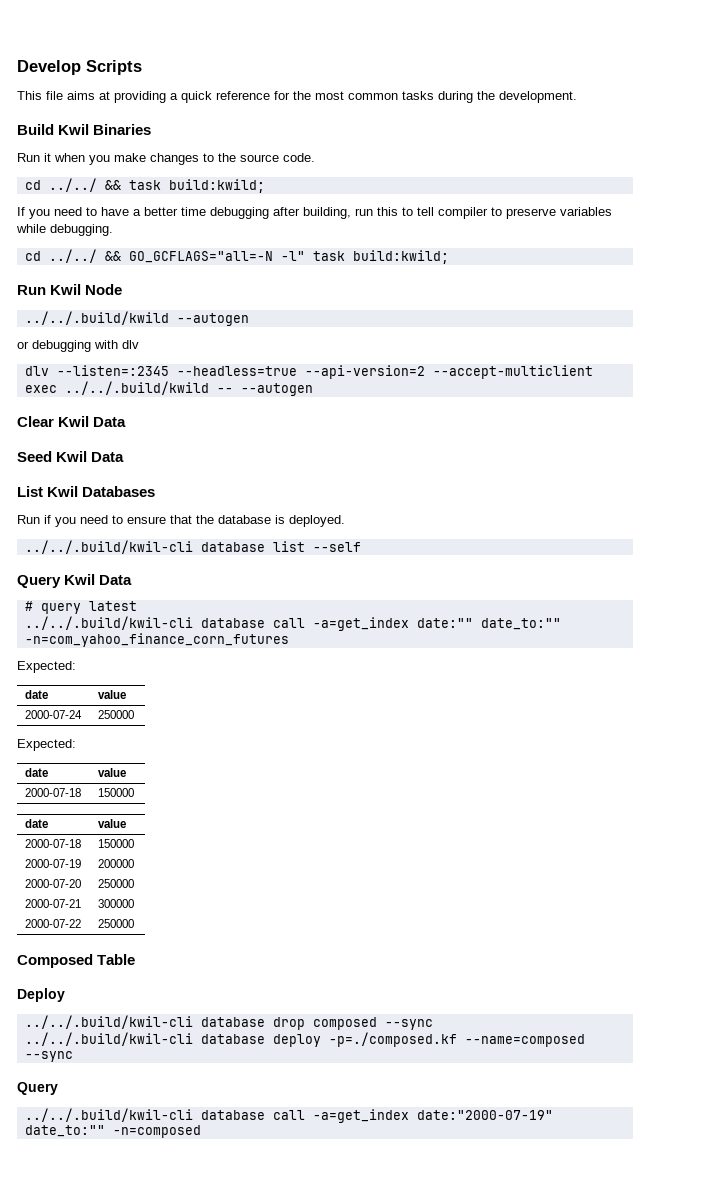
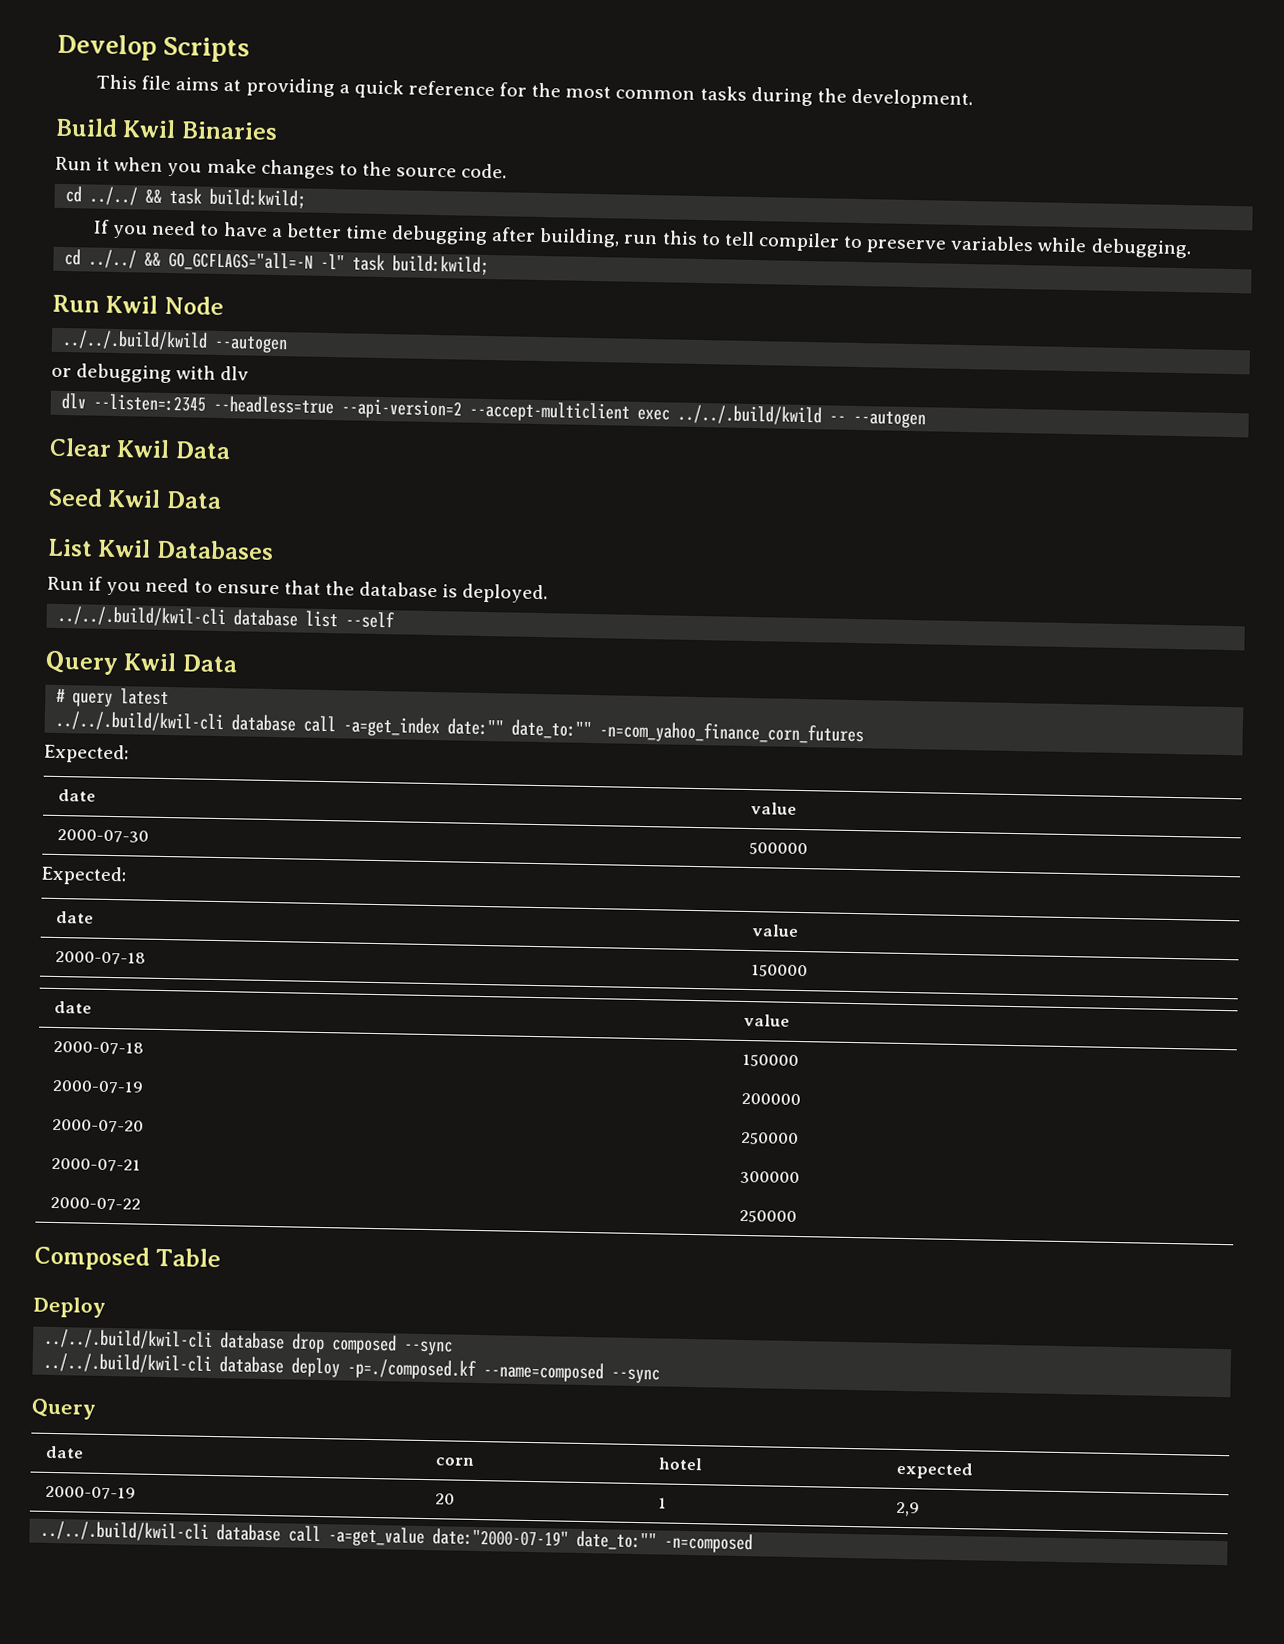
[25,710,83,719] [98,710,135,719] 2000-07-24 | 250000 -> [56,828,149,843] [748,842,808,856] 2000-07-30 | 500000
[24,1108,409,1123] // ../../.build/kwil-cli database call -a=get_index -> [44,1445,84,1459] [434,1457,474,1466] [657,1457,703,1471] [895,1461,973,1480] [44,1485,136,1500] [434,1493,455,1505] [657,1497,667,1509] [894,1501,920,1517] [40,1520,426,1548] // date | corn | hotel | expected // 2000-07-19 | 20 | 1 | 2,9 // ../../.build/kwil-cli database call -a=get_value

